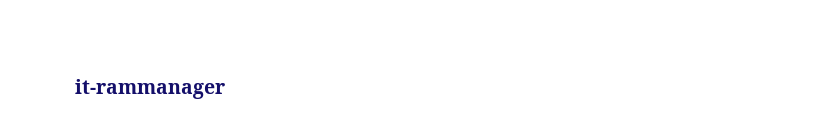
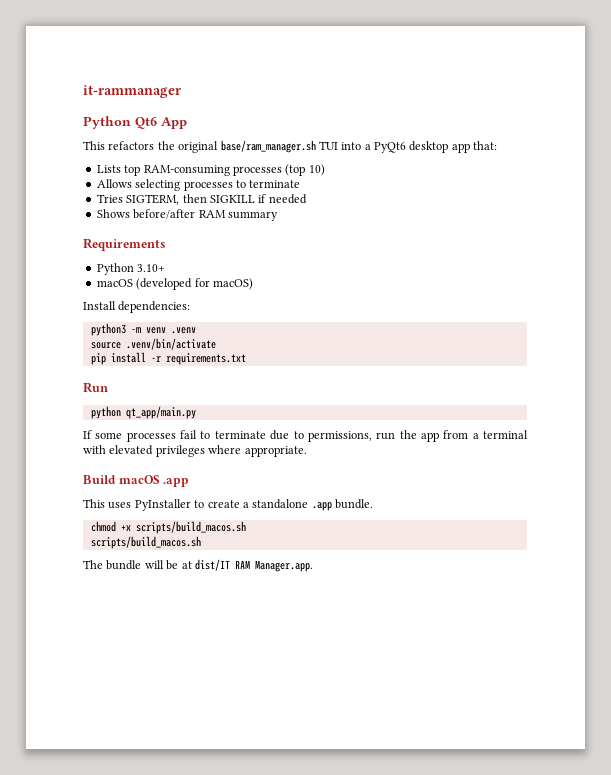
(225, 89) none -> [83,116,187,129] [83,140,498,153] [96,164,325,176] [96,179,301,191] [96,194,307,205] [96,209,278,221] [83,238,166,251] [96,263,166,275] [96,278,253,290] [83,301,191,313] [90,323,196,336] [90,338,216,350] [90,352,246,365] [83,382,108,393] [90,406,196,419] [83,430,528,442] [83,445,307,457] [83,475,190,487] [83,499,373,511] [90,521,246,534] [90,536,201,549] [83,559,313,572] // Python Qt6 App // This refactors the original base/ram_manager.sh TUI into a PyQt6 desktop app that: // Lists top RAM-consuming processes (top 10) // Allows selecting processes to terminate // Tries SIGTERM, then SIGKILL if needed // Shows before/after RAM summary // Requirements // Python 3.10+ // macOS (developed for macOS) // Install dependencies: // python3 -m venv .venv // source .venv/bin/activate // pip install -r requirements.txt // Run // python qt_app/main.py // If some processes fail to terminate due to permissions, run the app from a terminal with elevated privileges where appropriate. // Build macOS .app // This uses PyInstaller to create a standalone .app bundle. // chmod +x scripts/build_macos.sh // scripts/build_macos.sh // The bundle will be at dist/IT RAM Manager.app.

